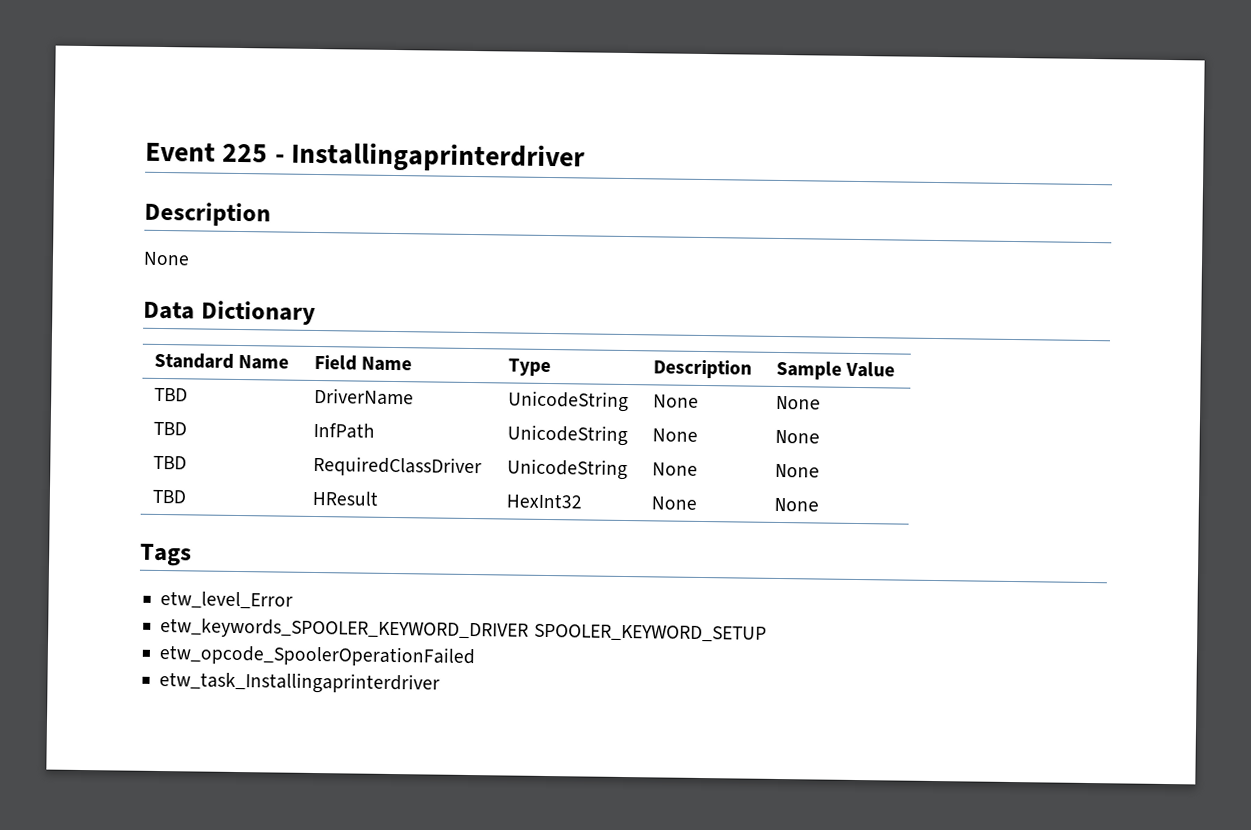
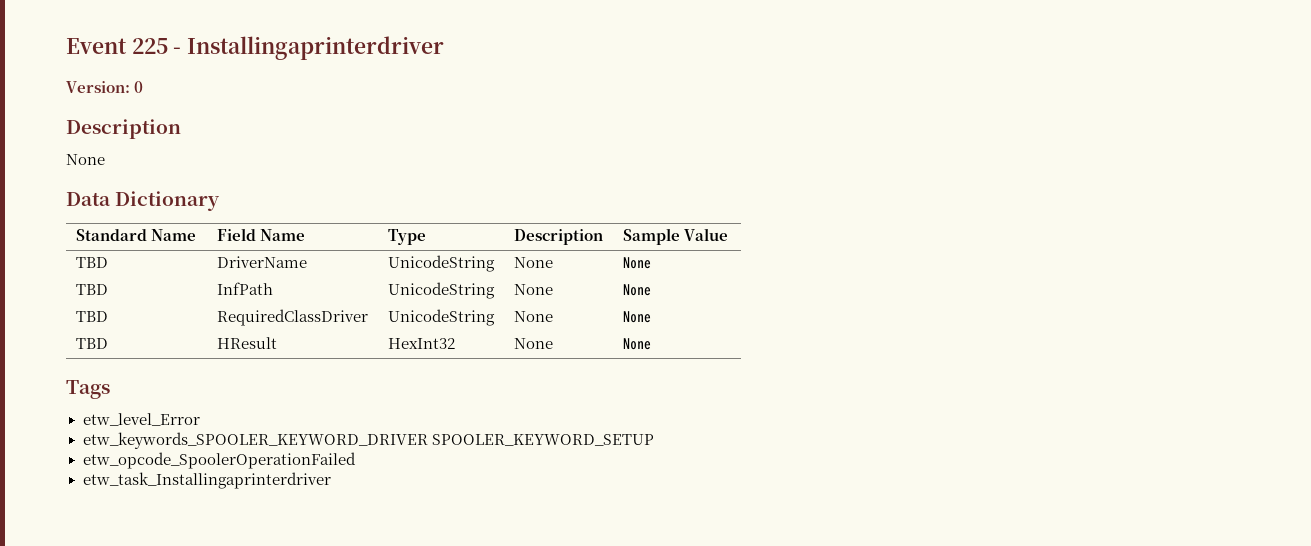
(586, 157) none -> [66,81,144,93] // Version: 0

